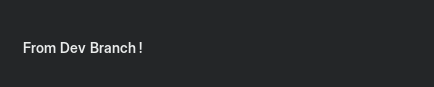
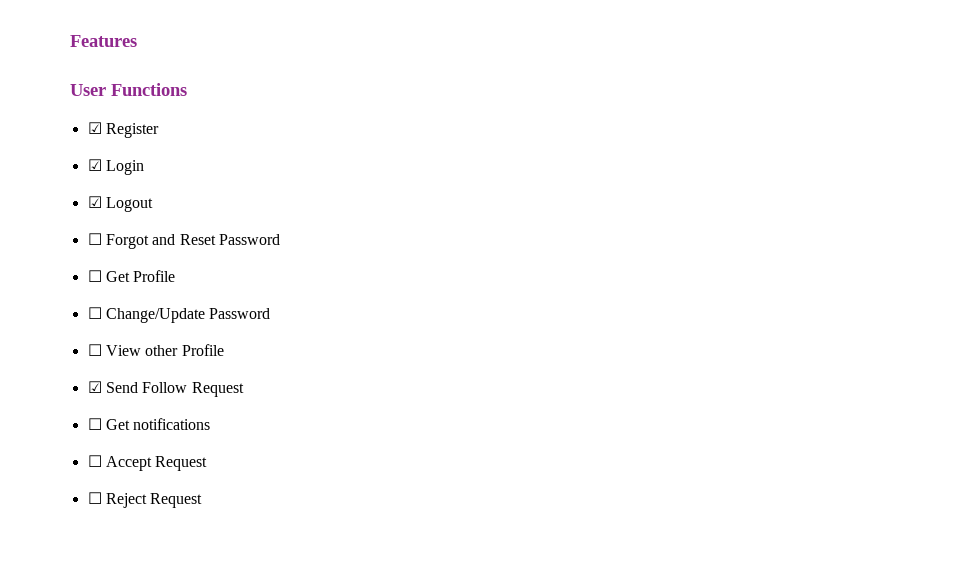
[23,42,143,53] From Dev Branch ! -> [70,35,137,47] [70,83,187,96] [87,122,159,138] [87,159,144,175] [87,196,153,212] [87,233,280,249] [87,270,176,282] [87,307,271,323] [87,344,224,356] [87,381,244,397] [87,418,211,430] [87,455,208,471] [87,492,203,508] Features // User Functions // ☑ Register // ☑ Login // ☑ Logout // ☐ Forgot and Reset Password // ☐ Get Profile // ☐ Change/Update Password // ☐ View other Profile // ☑ Send Follow Request // ☐ Get notifications // ☐ Accept Request // ☐ Reject Request

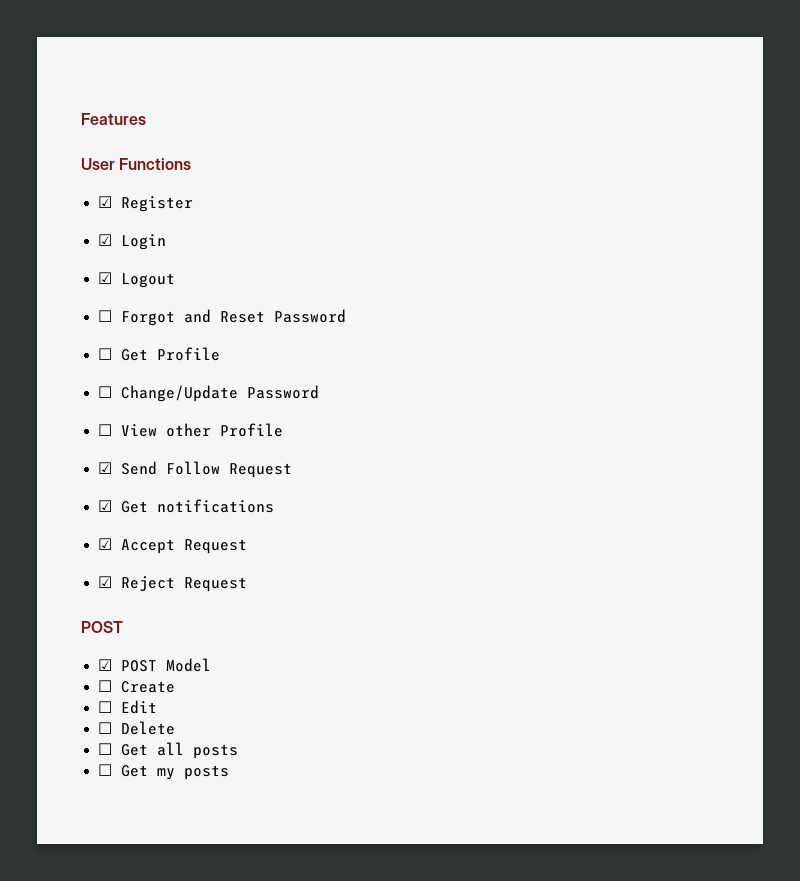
[87,418,102,430] ☐ -> [98,500,113,512] ☑
[87,455,102,467] ☐ -> [98,538,113,550] ☑
[87,492,102,504] ☐ -> [98,576,113,588] ☑
(203, 500) none -> [81,621,123,633] [98,658,212,672] [98,680,176,693] [98,700,158,714] [98,721,176,735] [98,742,239,759] [98,764,230,780] // POST // ☑ POST Model // ☐ Create // ☐ Edit // ☐ Delete // ☐ Get all posts // ☐ Get my posts

